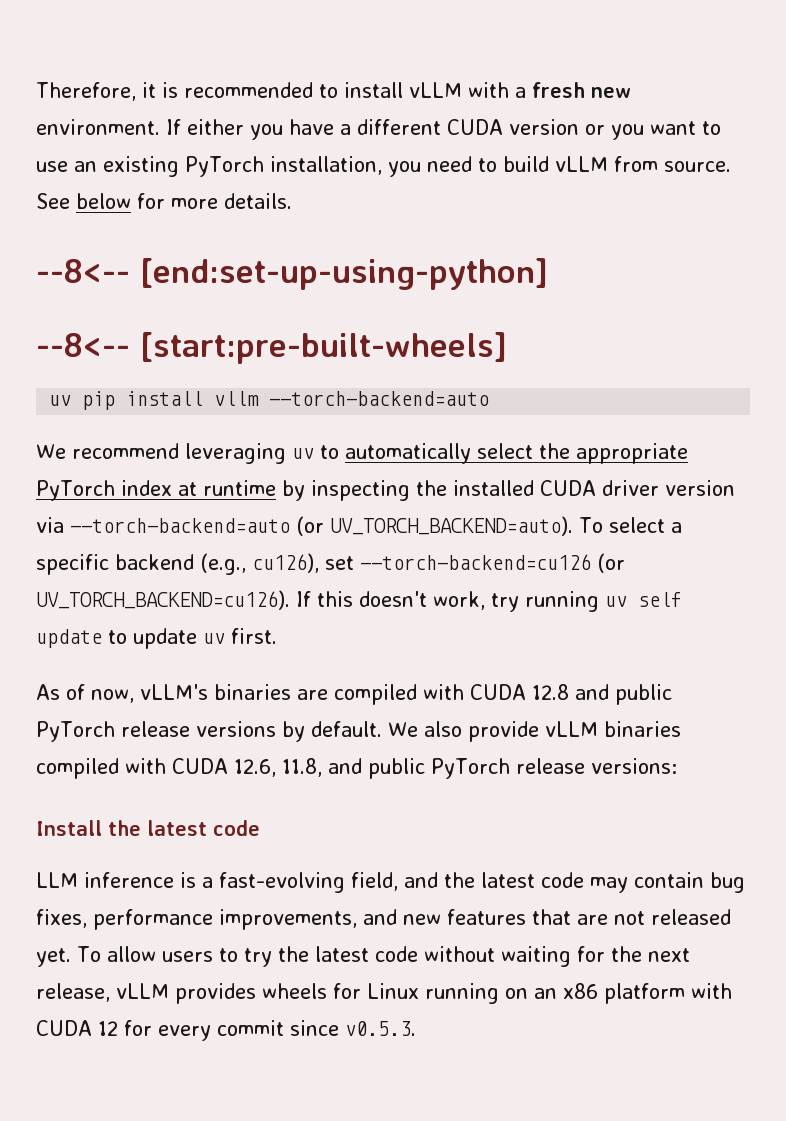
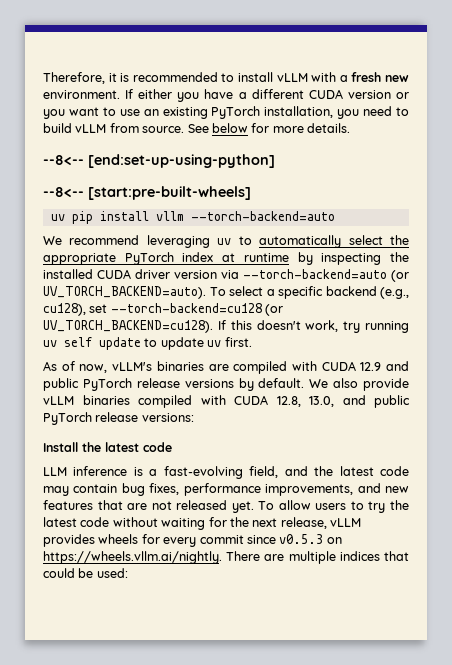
[252,553,625,573] [36,590,290,610] cu126), set --torch-backend=cu126 (or UV_TORCH_BACKEND=cu126). -> [43,303,284,316] [43,320,213,333] cu128), set --torch-backend=cu128 (or UV_TORCH_BACKEND=cu128).
[532,684,569,700] 12.8 -> [360,362,382,371] 12.9
[234,758,322,777] 12.6, 11.8, -> [276,396,334,407] 12.8, 13.0,
[367,983,732,1004] [36,1020,416,1041] Linux running on an x86 platform with CUDA 12 for every commit since v0.5.3. -> [163,534,342,547] [43,551,409,564] [43,568,128,578] every commit since v0.5.3 on https://wheels.vllm.ai/nightly. There are multiple indices that could be used:

